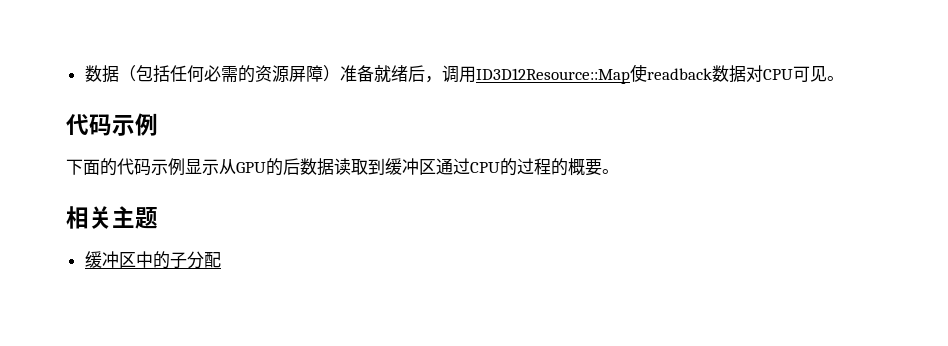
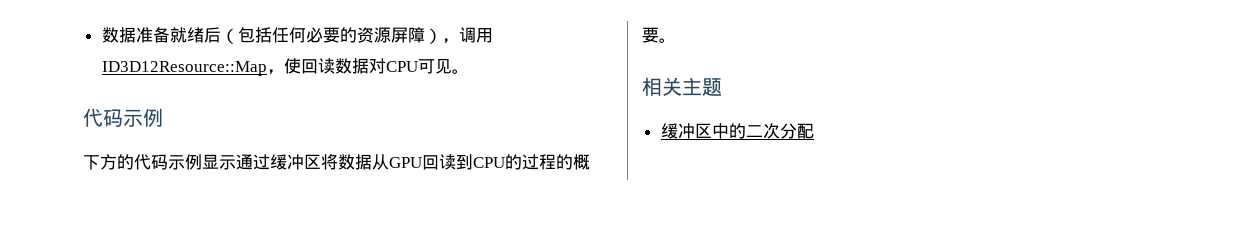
[84,65,119,83] 数据 -> [101,27,221,43] 数据准备就绪后
[220,65,238,82] 需 -> [322,27,340,43] 要
[339,65,425,82] 准备就绪后 -> (442, 36) none
[629,64,712,82] 使readback -> [266,58,335,75] ，使回读
[83,159,100,175] 面 -> [100,154,117,170] 方
[219,158,470,176] 从GPU的后数据读取到缓冲区通过 -> [236,154,473,170] 通过缓冲区将数据从GPU回读到
[169,252,187,269] 子 -> [745,123,780,139] 二次

